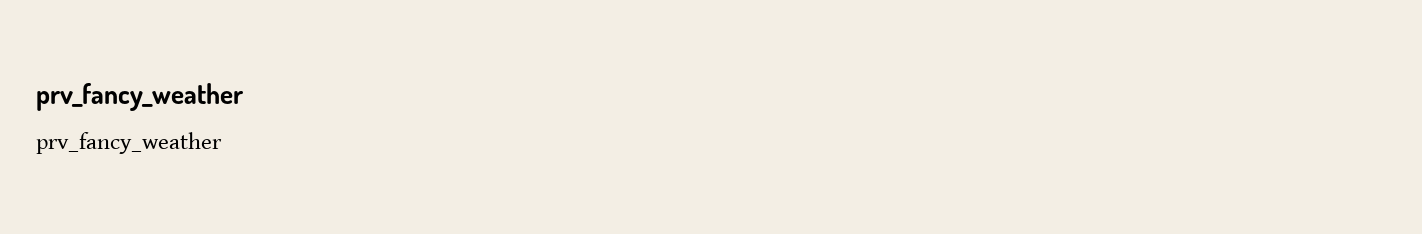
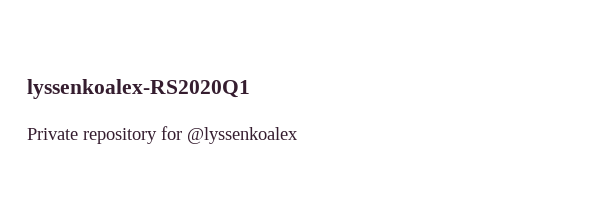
[36,83,244,111] [36,132,222,154] prv_fancy_weather // prv_fancy_weather -> [27,79,250,99] [27,126,298,144] lyssenkoalex-RS2020Q1 // Private repository for @lyssenkoalex

